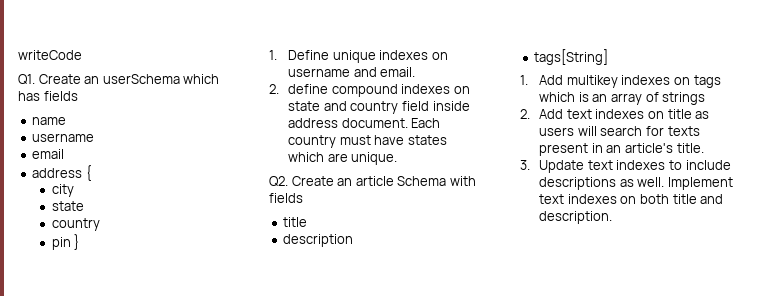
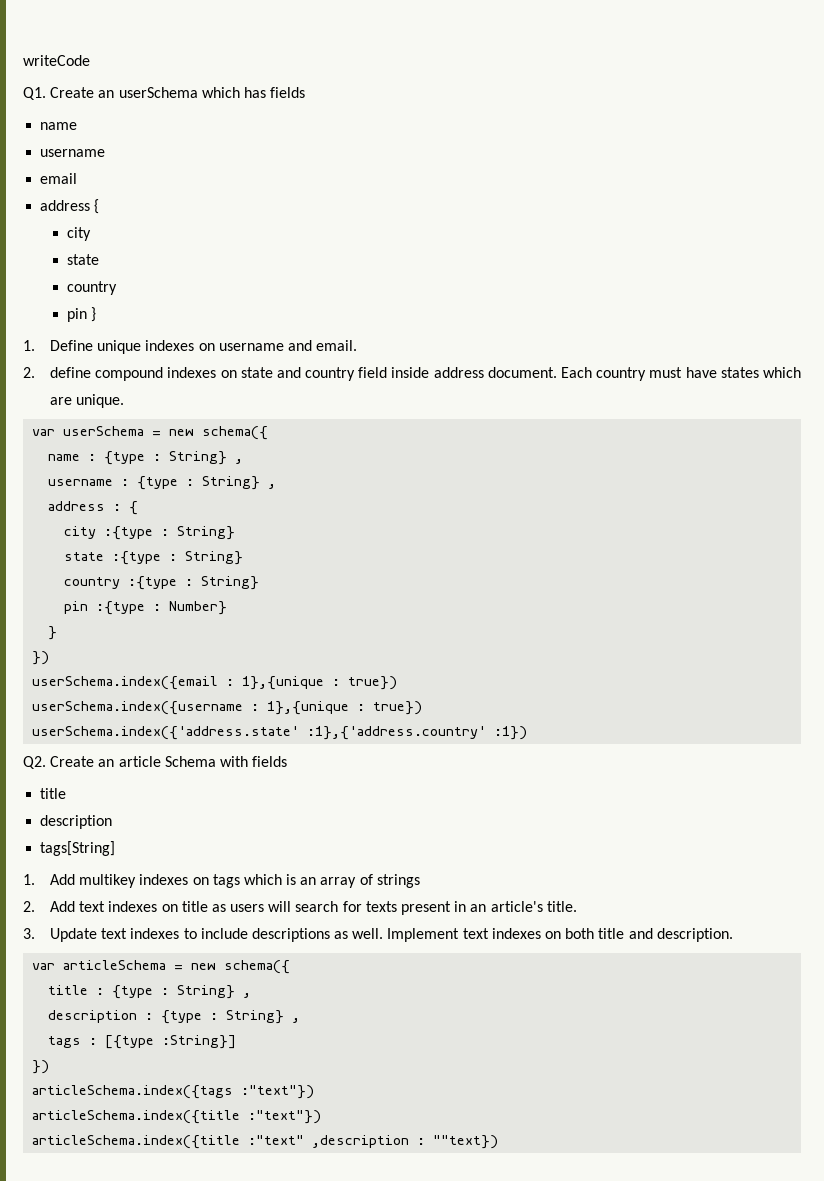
(398, 158) none -> [32,426,269,440] [48,451,244,465] [48,476,277,490] [48,501,139,515] [64,526,236,540] [64,551,244,565] [64,576,260,590] [64,601,228,615] [48,626,58,640] [32,651,50,665] [32,676,398,690] [32,701,423,715] [32,726,528,740] // var userSchema = new schema({ // name : {type : String} , // username : {type : String} , // address : { // city :{type : String} // state :{type : String} // country :{type : String} // pin :{type : Number} // } // }) // userSchema.index({email : 1},{unique : true}) // userSchema.index({username : 1},{unique : true}) // userSchema.index({'address.state' :1},{'address.country' :1})
(613, 217) none -> [32,960,291,974] [48,985,252,999] [48,1010,301,1024] [48,1035,237,1049] [32,1060,50,1074] [32,1085,315,1099] [32,1110,322,1124] [32,1135,499,1149] // var articleSchema = new schema({ // title : {type : String} , // description : {type : String} , // tags : [{type :String}] // }) // articleSchema.index({tags :"text"}) // articleSchema.index({title :"text"}) // articleSchema.index({title :"text" ,description : ""text})

